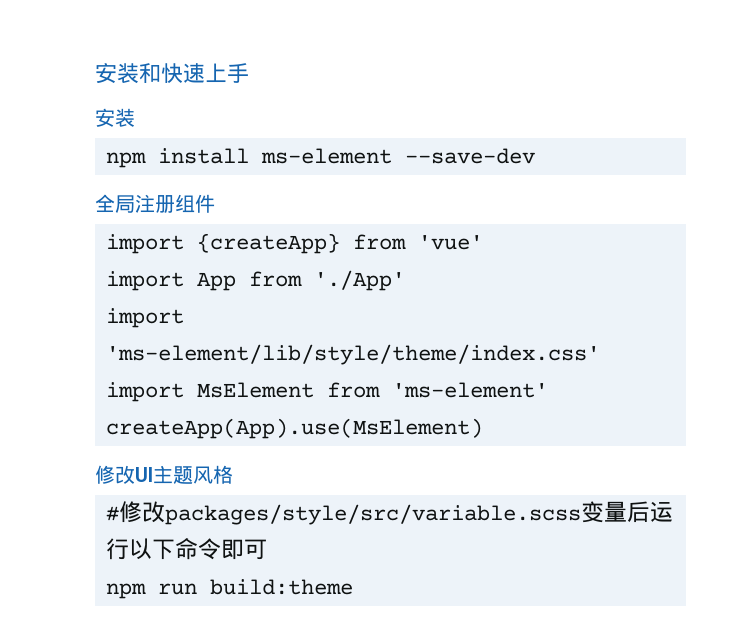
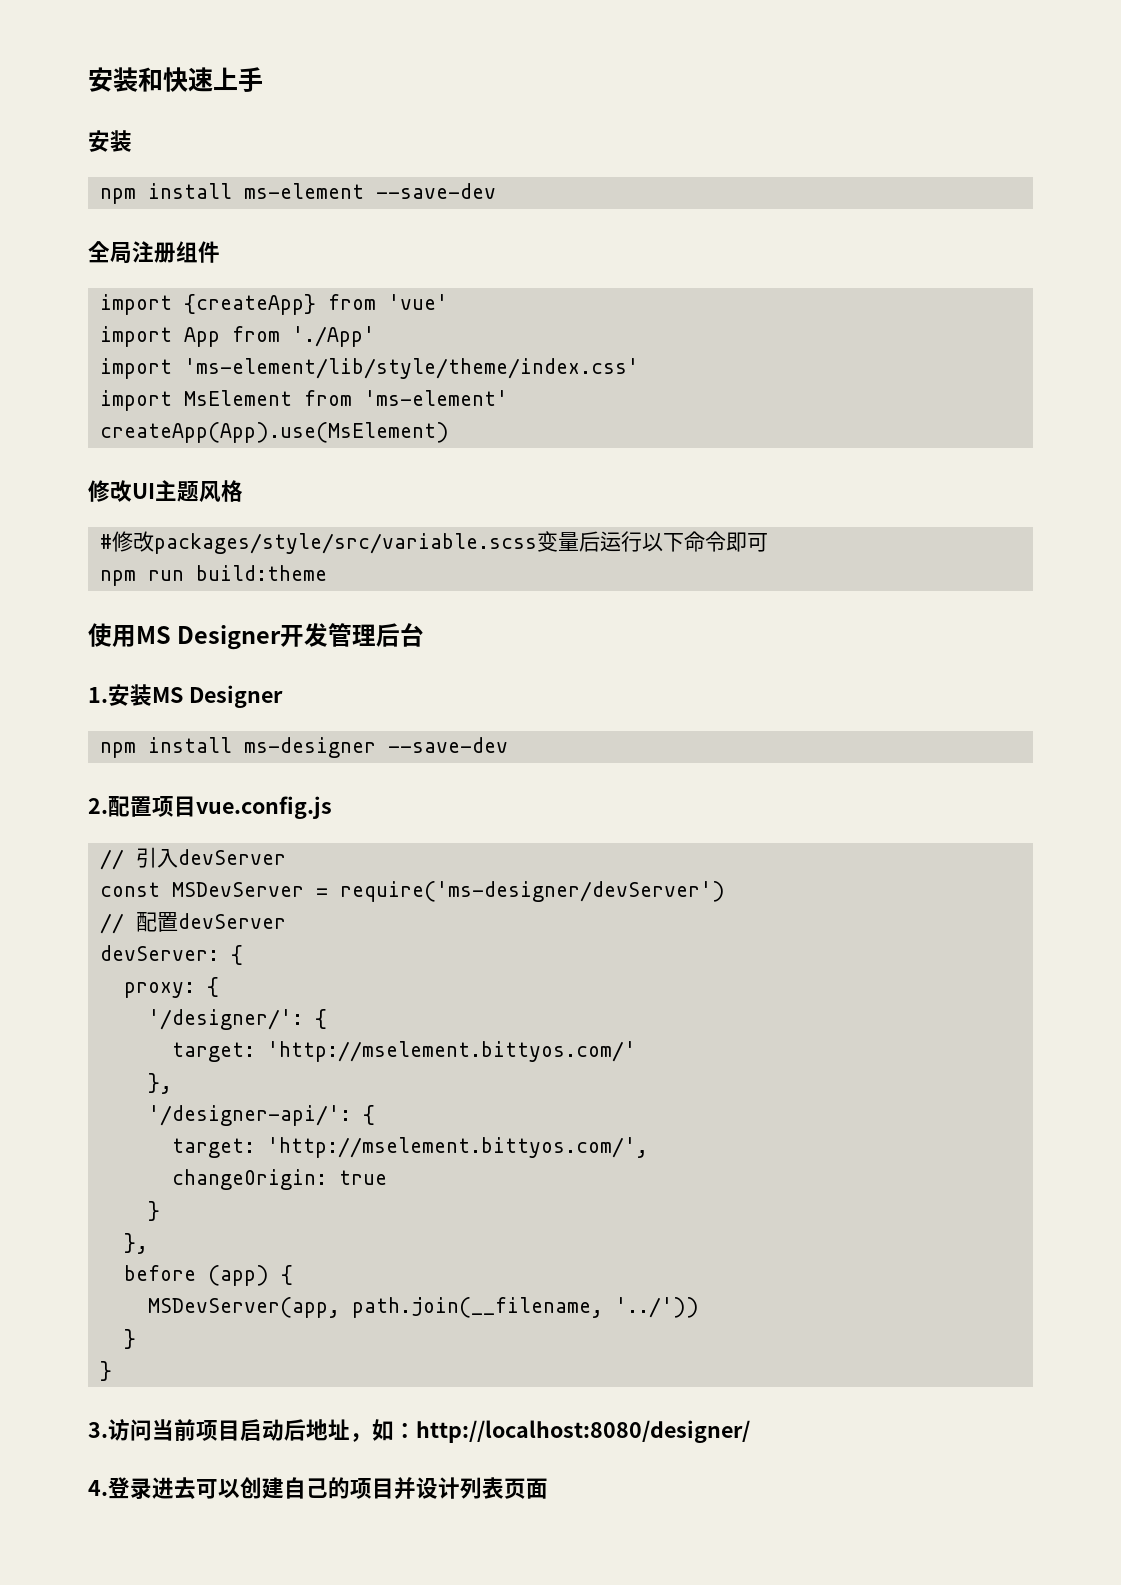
(353, 587) none -> [88,623,425,650] [88,684,283,708] [100,737,508,758] [88,796,332,819] [100,847,286,870] [100,881,725,902] [100,912,286,934] [100,945,243,965] [124,977,219,998] [148,1009,327,1030] [172,1041,636,1062] [148,1073,172,1094] [148,1105,375,1126] [172,1137,648,1158] [172,1169,387,1190] [148,1201,160,1221] [124,1233,148,1254] [124,1265,293,1286] [148,1297,699,1318] [124,1329,136,1349] [100,1361,112,1381] [88,1419,750,1443] [88,1477,548,1500] // 使用MS Designer开发管理后台 // 1.安装MS Designer // npm install ms-designer --save-dev // 2.配置项目vue.config.js // // 引入devServer // const MSDevServer = require('ms-designer/devServer') // // 配置devServer // devServer: { // proxy: { // '/designer/': { // target: 'http://mselement.bittyos.com/' // }, // '/designer-api/': { // target: 'http://mselement.bittyos.com/', // changeOrigin: true // } // }, // before (app) { // MSDevServer(app, path.join(__filename, '../')) // } // } // 3.访问当前项目启动后地址，如：http://localhost:8080/designer/ // 4.登录进去可以创建自己的项目并设计列表页面

